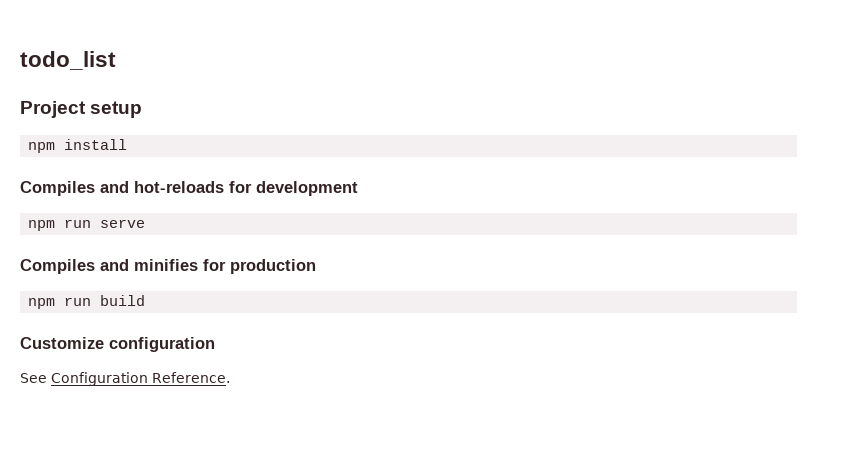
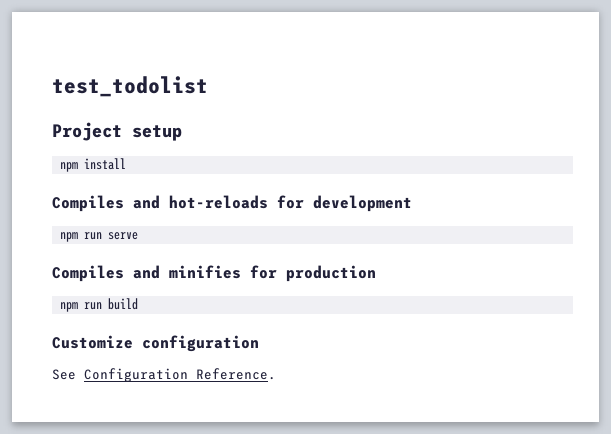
[20,51,116,70] todo_list -> [52,76,208,97] test_todolist

